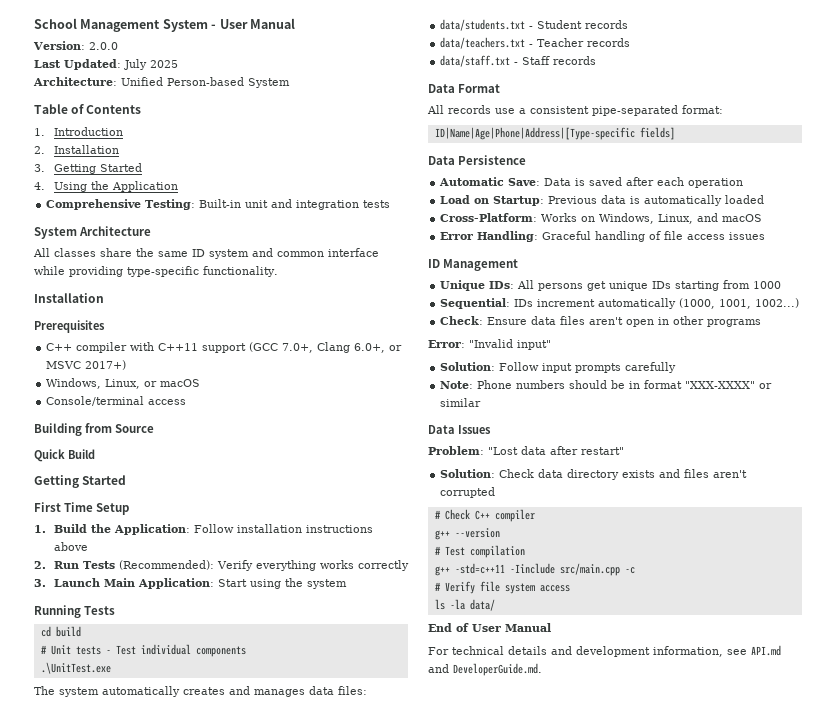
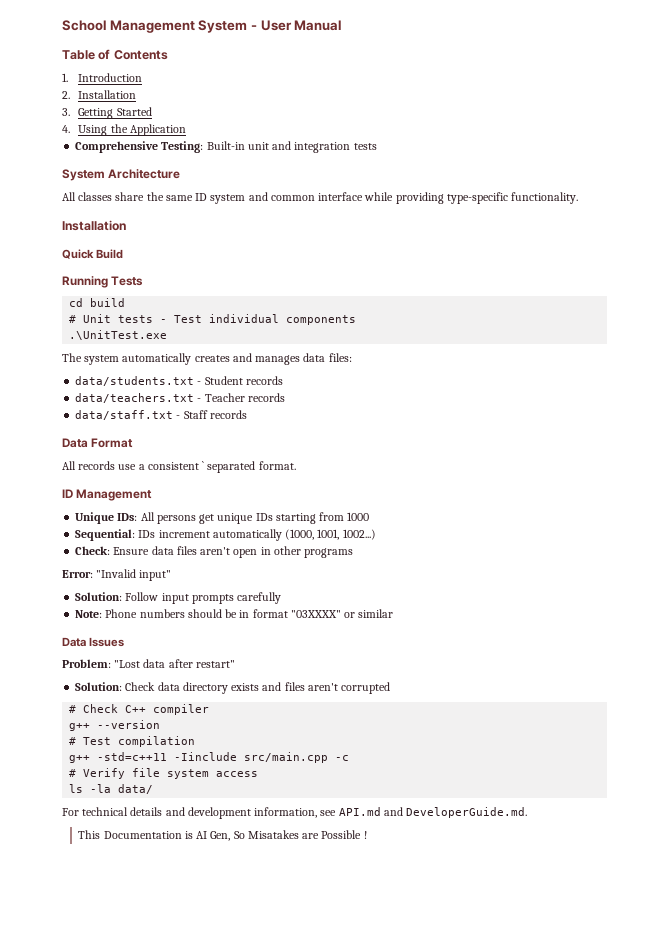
[33,41,118,50] [34,59,178,70] [33,77,290,88] // Version: 2.0.0 // Last Updated: July 2025 // Architecture: Unified Person-based System -> (342, 25) none
[34,320,105,333] [46,342,403,353] [46,360,127,370] [46,378,201,389] [46,396,187,406] [34,423,155,436] [34,449,95,462] [34,475,127,488] [34,502,130,515] [34,524,373,535] [53,542,88,551] [34,560,409,571] [34,578,347,589] Prerequisites // C++ compiler with C++11 support (GCC 7.0+, Clang 6.0+, or MSVC 2017+) // Windows, Linux, or macOS // Console/terminal access // Building from Source // Quick Build // Getting Started // First Time Setup // 1. Build the Application: Follow installation instructions above // 2. Run Tests (Recommended): Verify everything works correctly // 3. Launch Main Application: Start using the system -> [62,249,124,259] Quick Build
[592,105,723,116] [434,127,675,140] [428,155,527,165] [439,177,744,188] [440,195,765,206] [440,213,763,224] [440,231,766,242] pipe-separated format: // ID|Name|Age|Phone|Address|[Type-specific fields] // Data Persistence // Automatic Save: Data is saved after each operation // Load on Startup: Previous data is automatically loaded // Cross-Platform: Works on Windows, Linux, and macOS // Error Handling: Graceful handling of file access issues -> [202,461,296,473] ` separated format.
[685,381,756,389] "XXX-XXXX" -> [290,610,341,618] "03XXXX"
[428,623,551,632] // End of User Manual -> (154, 789) none
(542, 669) none -> [78,830,367,841] // This Documentation is AI Gen, So Misatakes are Possible !

